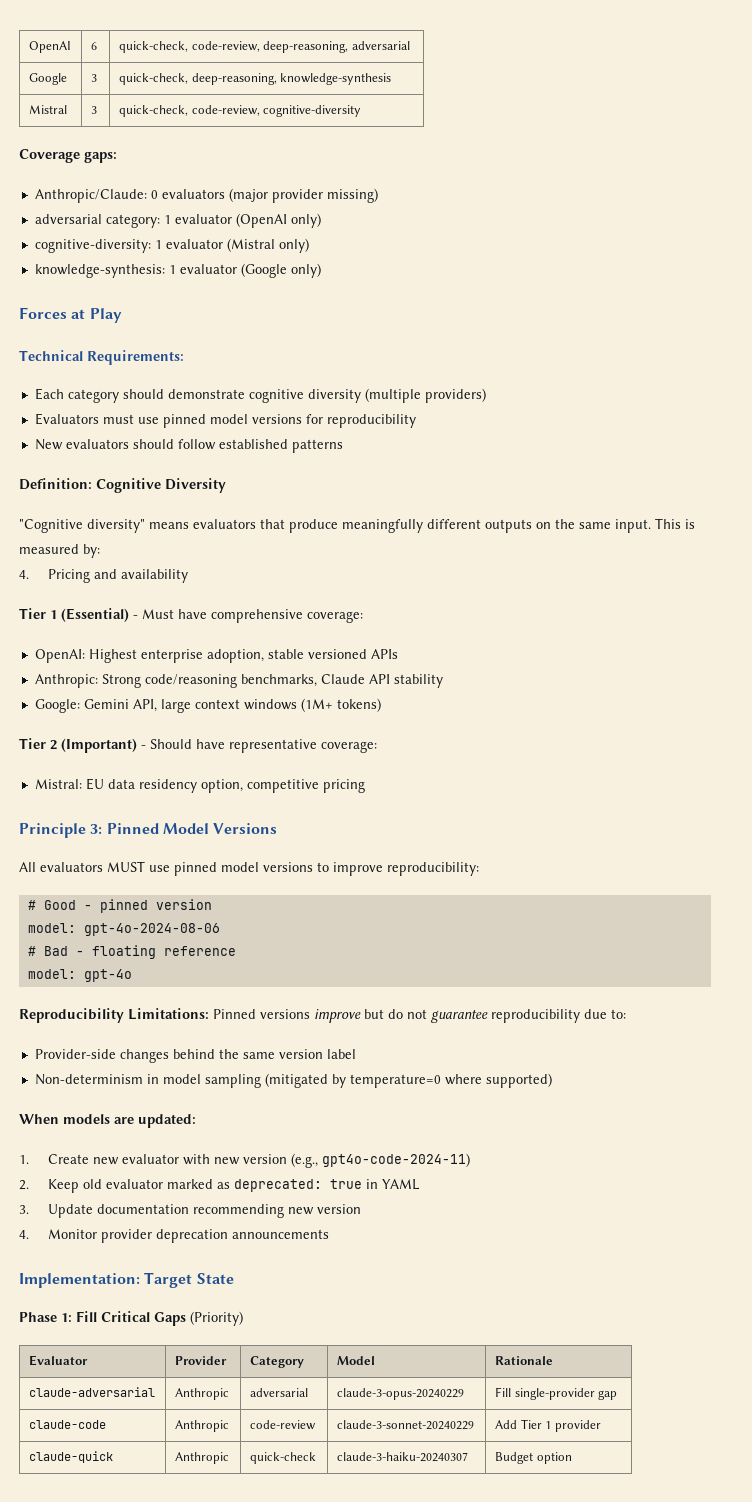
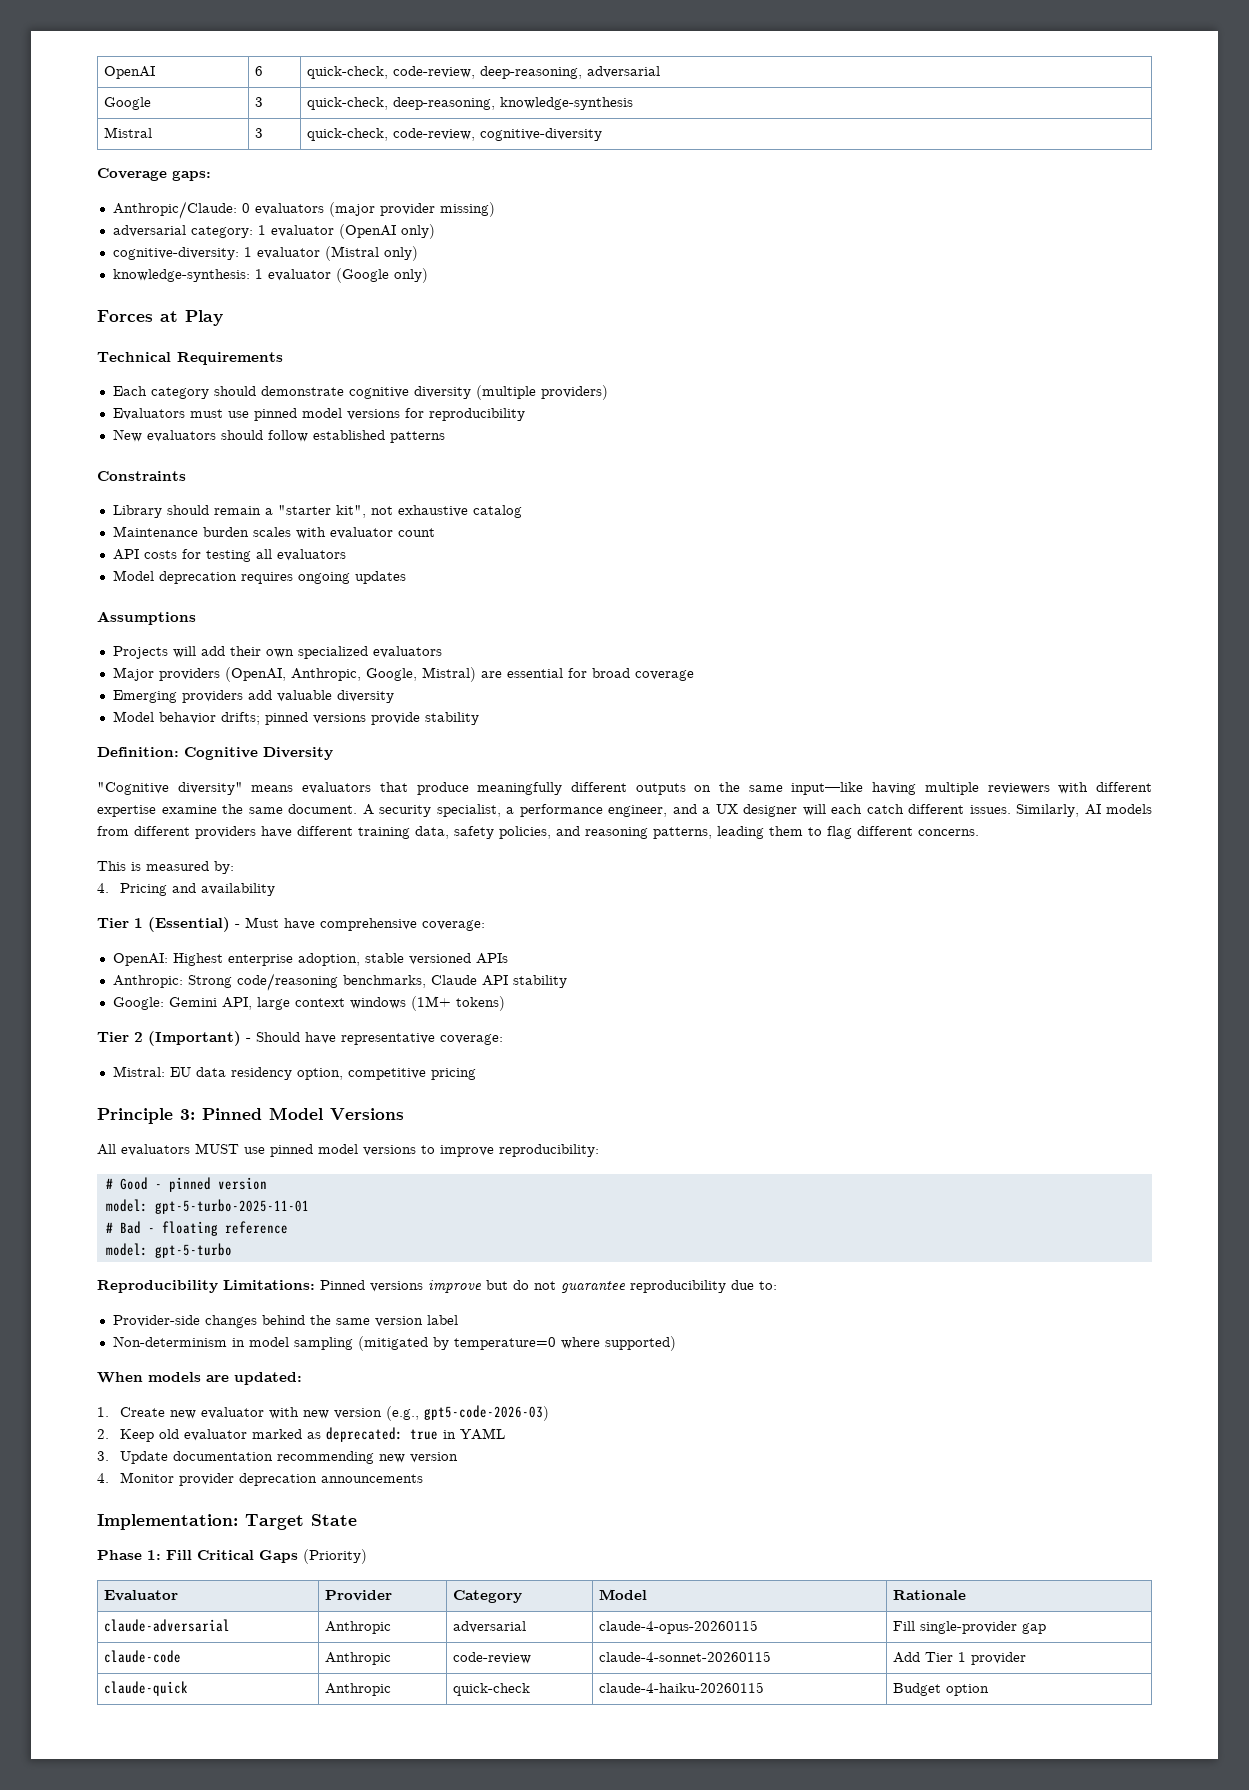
[87,350,184,365] Requirements: -> [177,352,283,365] Requirements
(343, 446) none -> [97,471,186,481] [112,505,522,518] [112,526,435,539] [112,549,346,562] [112,570,406,584] [97,611,196,625] [112,646,442,659] [112,667,694,682] [112,690,394,703] [112,711,479,725] // Constraints // Library should remain a "starter kit", not exhaustive catalog // Maintenance burden scales with evaluator count // API costs for testing all evaluators // Model deprecation requires ongoing updates // Assumptions // Projects will add their own specialized evaluators // Major providers (OpenAI, Anthropic, Google, Mistral) are essential for broad coverage // Emerging providers add valuable diversity // Model behavior drifts; pinned versions provide stability
[615,519,651,533] input. -> [791,782,1153,795] [97,804,1152,817] [97,826,979,839] input—like having multiple reviewers with different expertise examine the same document. A security specialist, a performance engineer, and a UX designer will each catch different issues. Similarly, AI models from different providers have different training data, safety policies, and reasoning patterns, leading them to flag different concerns. //
[83,923,220,936] gpt-4o-2024-08-06 -> [154,1199,309,1214] gpt-5-turbo-2025-11-01
[83,969,132,982] gpt-4o -> [154,1243,232,1258] gpt-5-turbo
[321,1153,470,1167] gpt4o-code-2024-11) -> [423,1405,549,1421] gpt5-code-2026-03)
[336,1388,464,1400] claude-3-opus-20240229 -> [598,1620,758,1634] claude-4-opus-20260115
[336,1420,474,1430] claude-3-sonnet-20240229 -> [598,1651,771,1662] claude-4-sonnet-20260115
[336,1452,468,1462] claude-3-haiku-20240307 -> [598,1682,764,1693] claude-4-haiku-20260115

